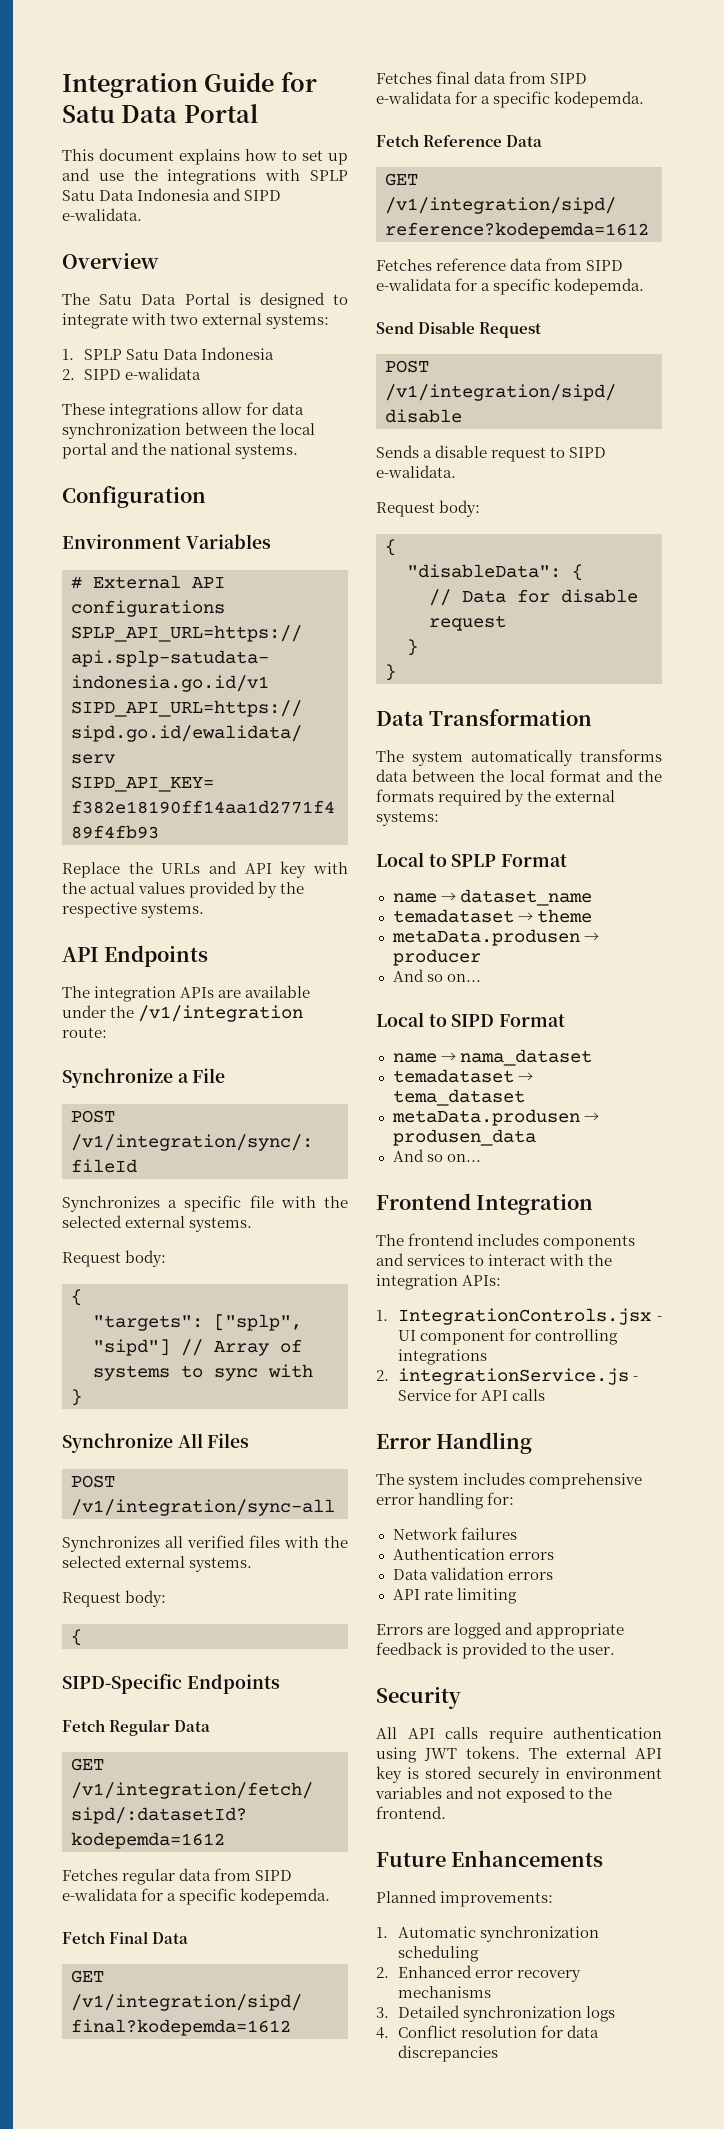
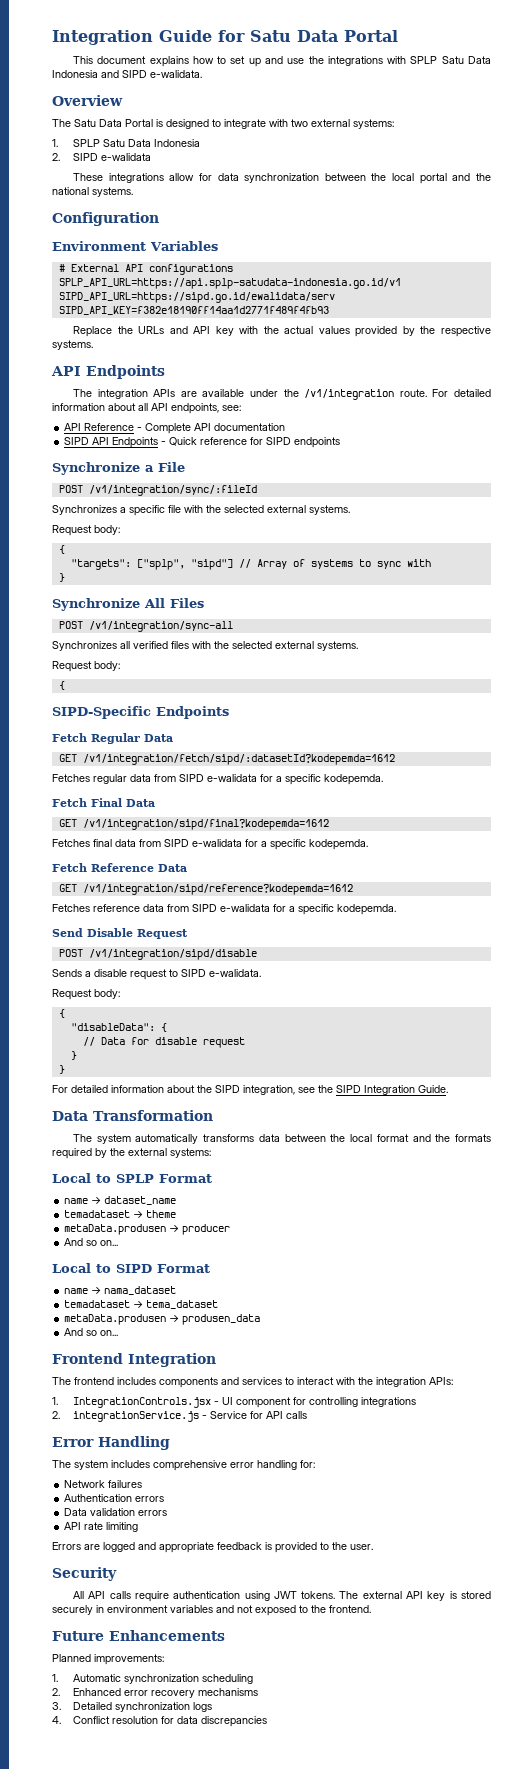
[62,1027,107,1038] route: -> [399,389,492,397] [52,403,241,414] [64,423,286,434] [64,437,341,448] route. For detailed information about all API endpoints, see: // API Reference - Complete API documentation // SIPD API Endpoints - Quick reference for SIPD endpoints
(396, 672) none -> [52,1085,448,1095] // For detailed information about the SIPD integration, see the SIPD Integration Guide.

